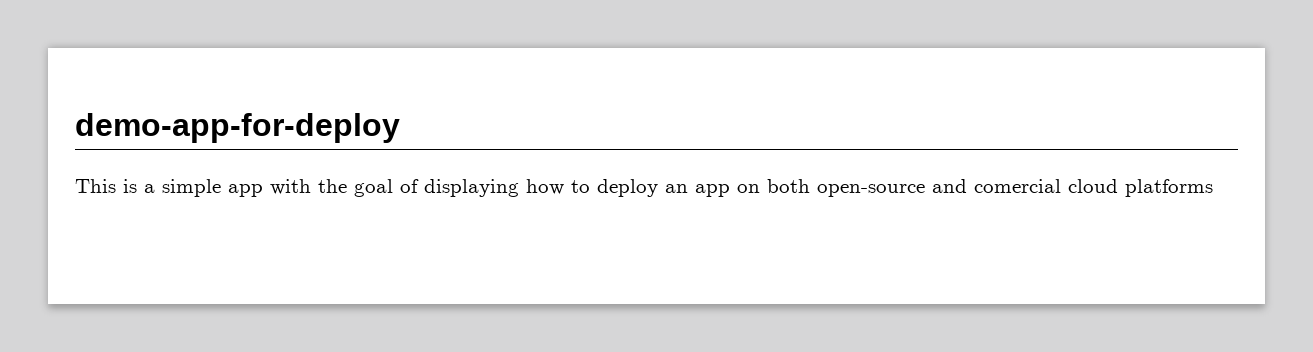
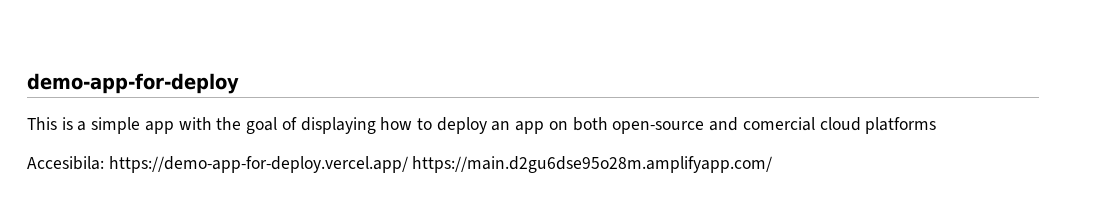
(1213, 188) none -> [27,156,773,173] // Accesibila: https://demo-app-for-deploy.vercel.app/ https://main.d2gu6dse95o28m.amplifyapp.com/

